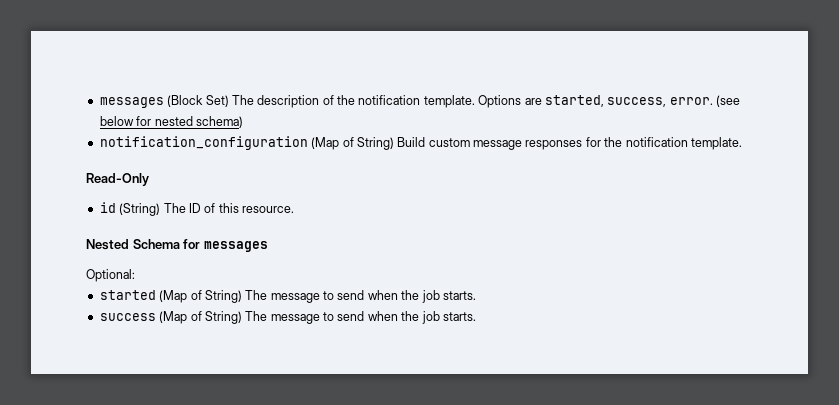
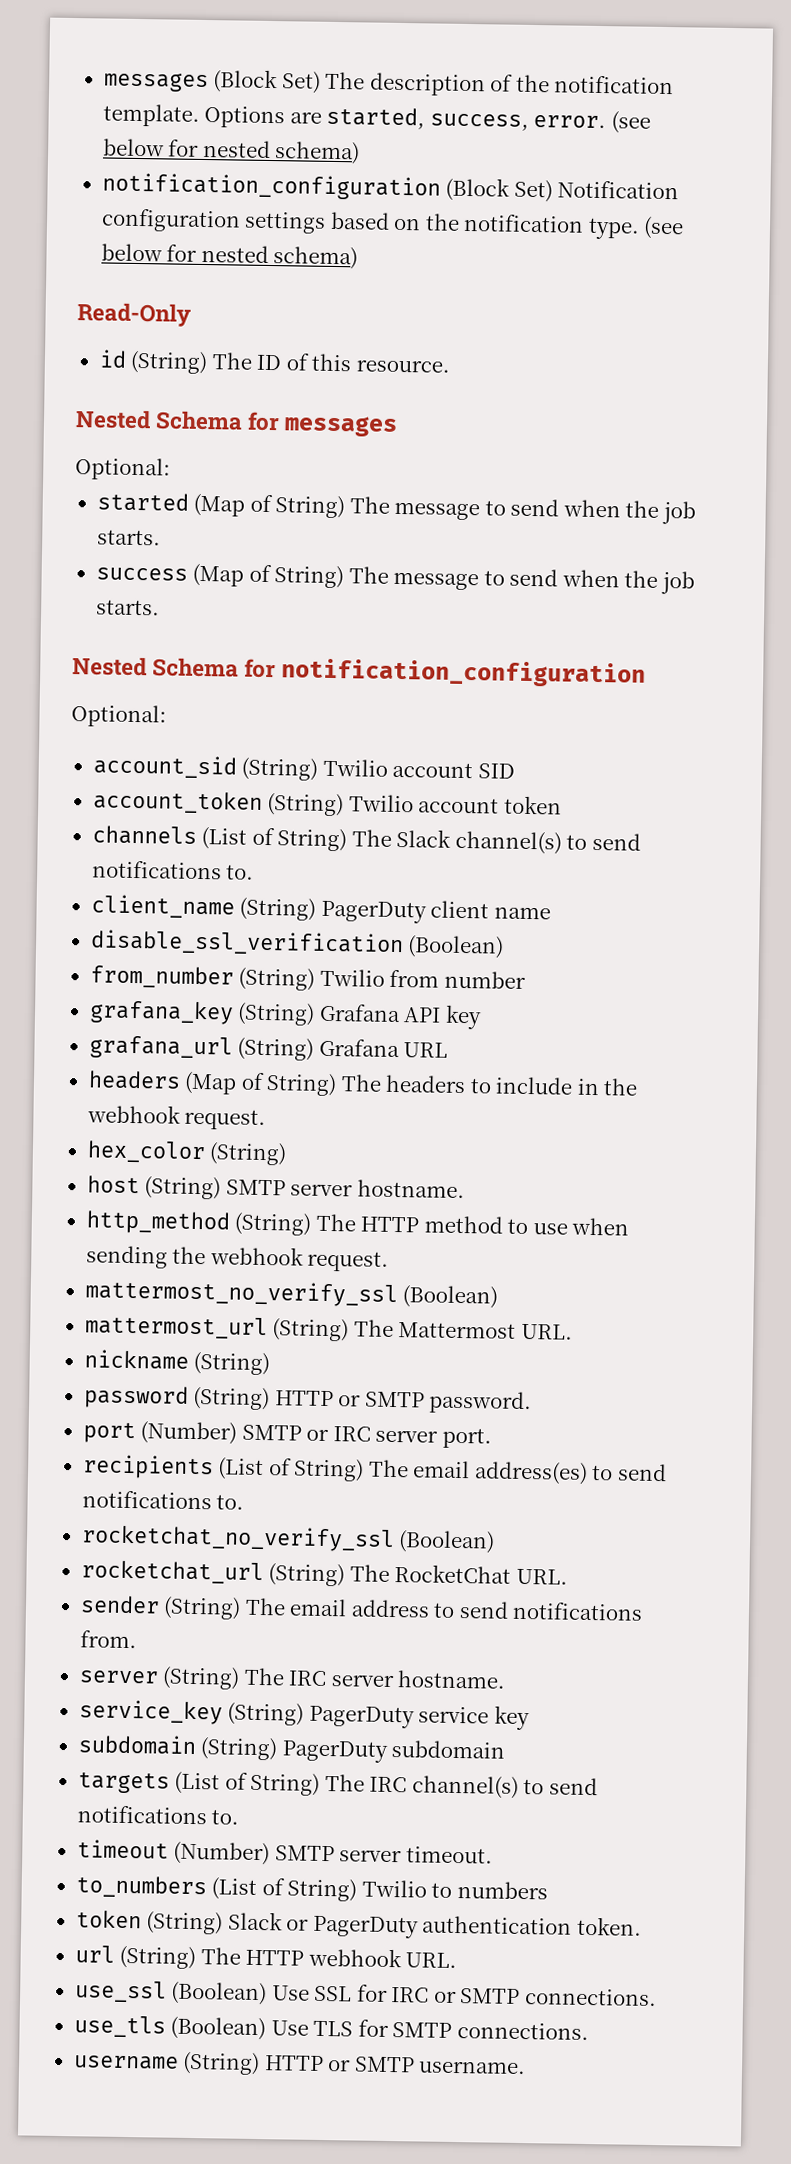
[311,137,742,150] (Map of String) Build custom message responses for the notification template. -> [445,177,680,203] [100,208,685,240] [100,243,359,270] (Block Set) Notification configuration settings based on the notification type. (see below for nested schema)
(476, 316) none -> [72,656,647,688] [71,704,167,728] [92,754,515,781] [92,790,562,817] [91,825,641,855] [91,860,255,880] [90,894,551,924] [89,929,505,959] [89,965,526,991] [88,1000,482,1030] [88,1035,449,1061] [87,1070,639,1097] [86,1104,267,1131] [86,1140,288,1166] [86,1175,465,1200] [85,1210,630,1236] [85,1245,390,1272] [84,1279,499,1309] [84,1315,573,1342] [83,1349,271,1376] [83,1385,533,1415] [82,1421,492,1449] [81,1454,667,1485] [81,1490,245,1510] [80,1524,496,1554] [80,1560,568,1587] [79,1595,644,1621] [79,1630,137,1649] [78,1666,507,1690] [78,1699,530,1731] [77,1734,506,1763] [77,1771,598,1799] [76,1805,240,1825] [76,1839,493,1866] [75,1875,548,1902] [75,1910,642,1939] [74,1945,458,1970] [74,1980,657,2007] [73,2015,589,2041] [72,2051,527,2076] // Nested Schema for notification_configuration // Optional: // account_sid (String) Twilio account SID // account_token (String) Twilio account token // channels (List of String) The Slack channel(s) to send notifications to. // client_name (String) PagerDuty client name // disable_ssl_verification (Boolean) // from_number (String) Twilio from number // grafana_key (String) Grafana API key // grafana_url (String) Grafana URL // headers (Map of String) The headers to include in the webhook request. // hex_color (String) // host (String) SMTP server hostname. // http_method (String) The HTTP method to use when sending the webhook request. // mattermost_no_verify_ssl (Boolean) // mattermost_url (String) The Mattermost URL. // nickname (String) // password (String) HTTP or SMTP password. // port (Number) SMTP or IRC server port. // recipients (List of String) The email address(es) to send notifications to. // rocketchat_no_verify_ssl (Boolean) // rocketchat_url (String) The RocketChat URL. // sender (String) The email address to send notifications from. // server (String) The IRC server hostname. // service_key (String) PagerDuty service key // subdomain (String) PagerDuty subdomain // targets (List of String) The IRC channel(s) to send notifications to. // timeout (Number) SMTP server timeout. // to_numbers (List of String) Twilio to numbers // token (String) Slack or PagerDuty authentication token. // url (String) The HTTP webhook URL. // use_ssl (Boolean) Use SSL for IRC or SMTP connections. // use_tls (Boolean) Use TLS for SMTP connections. // username (String) HTTP or SMTP username.

